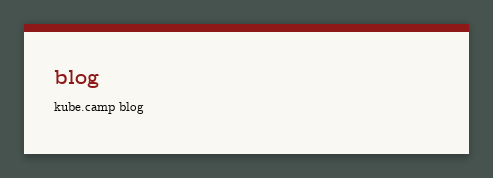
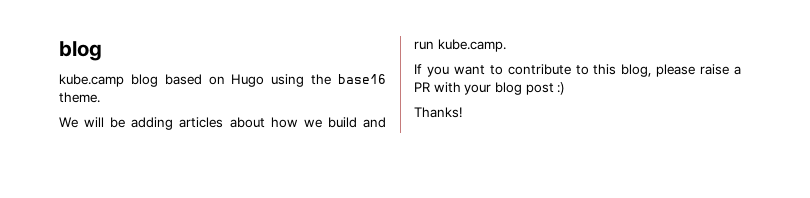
(144, 108) none -> [164,74,386,87] [59,92,100,103] [59,117,386,130] [414,39,506,52] [414,64,741,77] [414,82,566,95] [414,107,462,118] based on Hugo using the base16 theme. // We will be adding articles about how we build and run kube.camp. // If you want to contribute to this blog, please raise a PR with your blog post :) // Thanks!

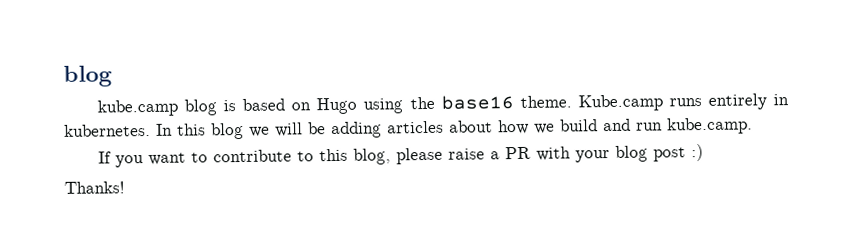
(158, 80) none -> [223,100,237,112] is
[59,117,78,128] // We -> [577,93,790,112] [64,122,270,140] Kube.camp runs entirely in kubernetes. In this blog we

